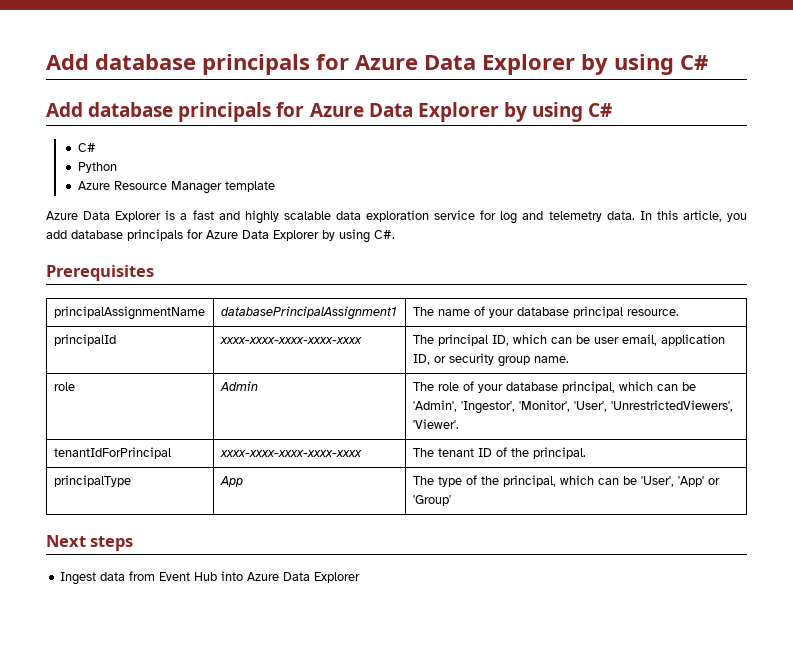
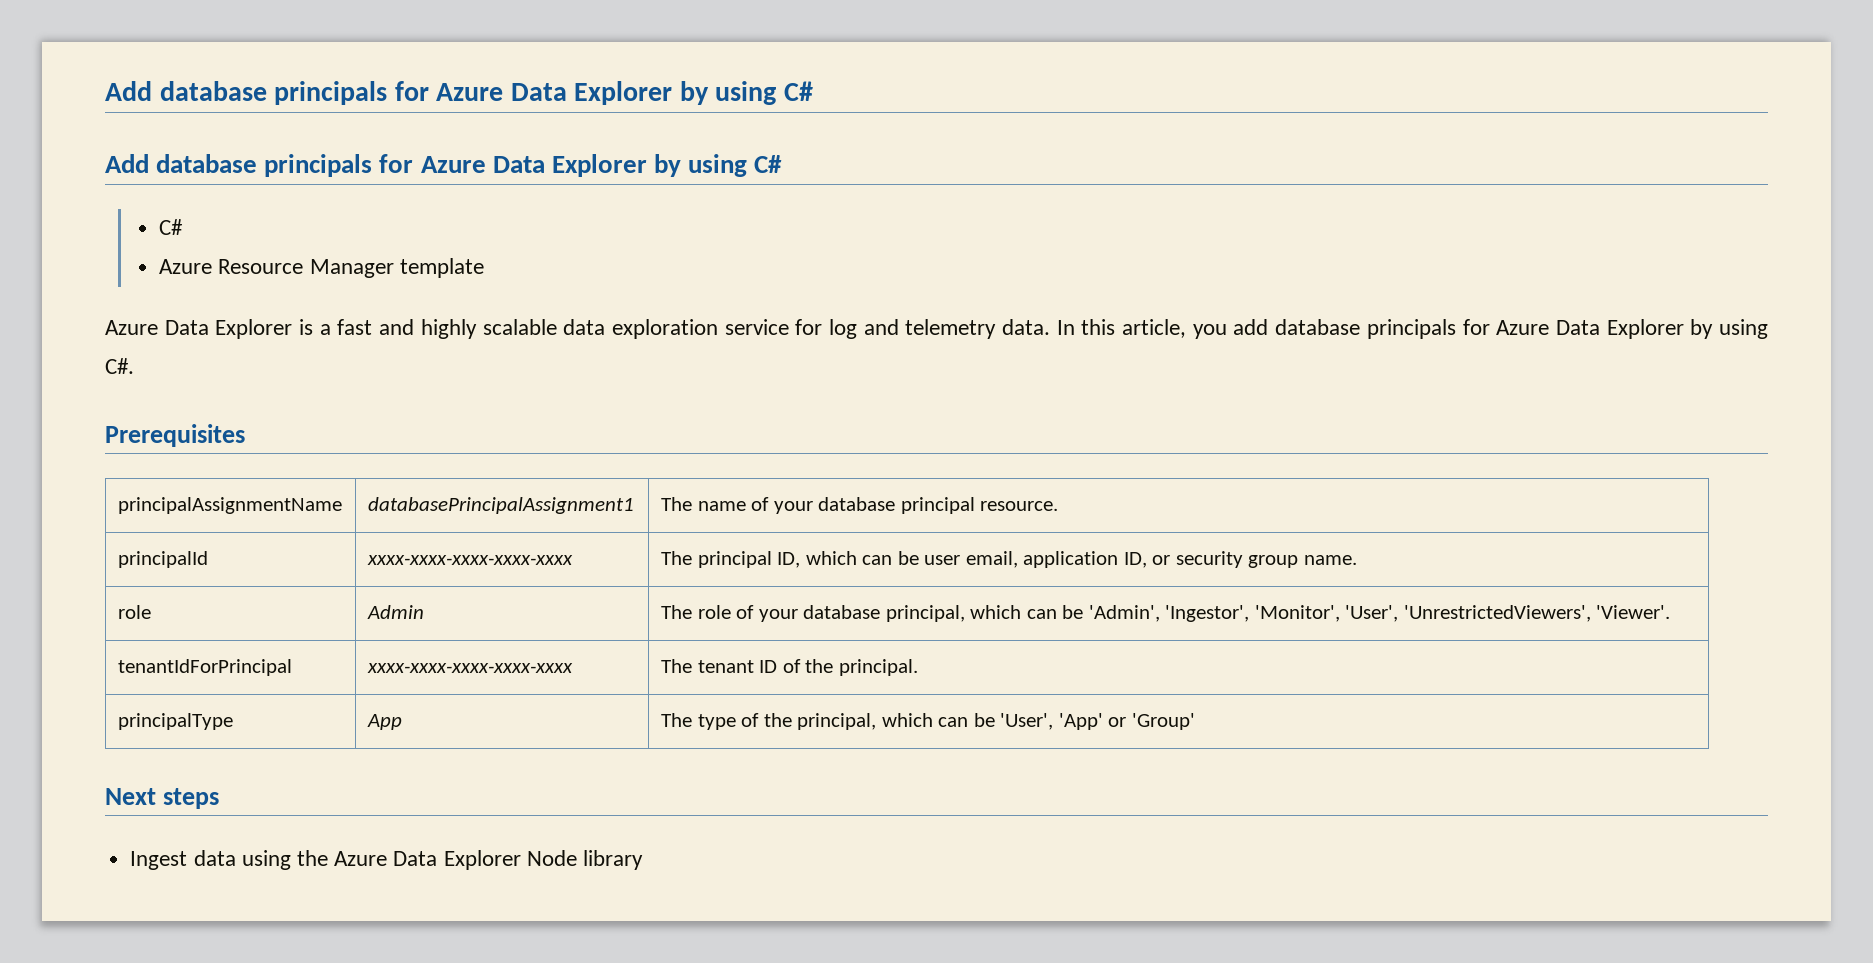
[77,162,117,173] // Python -> (184, 227) none
[129,571,361,583] from Event Hub into Azure Data Explorer -> [241,850,643,870] using the Azure Data Explorer Node library

